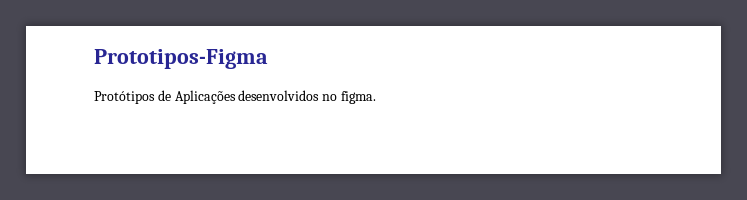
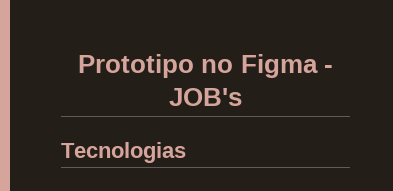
[94,49,268,69] [94,90,376,104] Prototipos-Figma // Protótipos de Aplicações desenvolvidos no figma. -> [78,54,333,78] [169,88,242,106] [61,142,186,163] Prototipo no Figma - JOB's // Tecnologias

